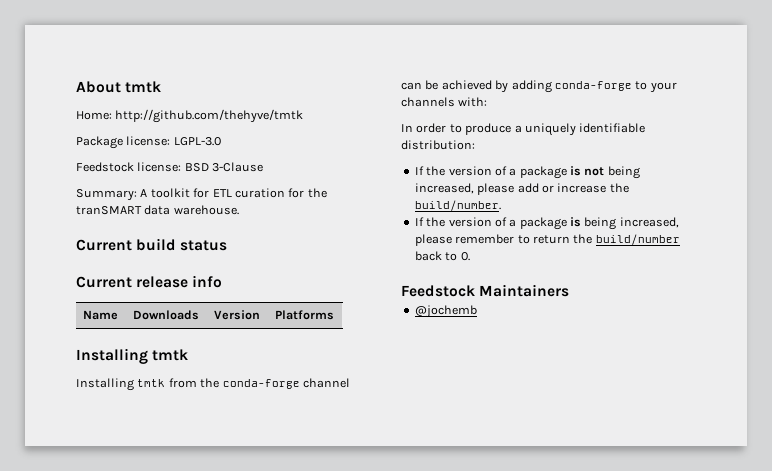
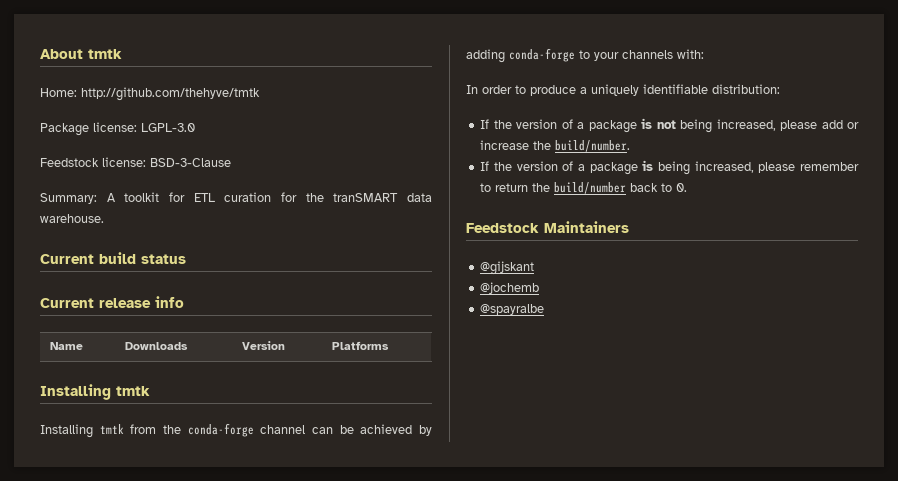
[184,162,264,172] BSD 3-Clause -> [150,158,231,167] BSD-3-Clause
(570, 290) none -> [480,261,535,275] // @gijskant
(477, 311) none -> [480,304,545,315] // @spayralbe

